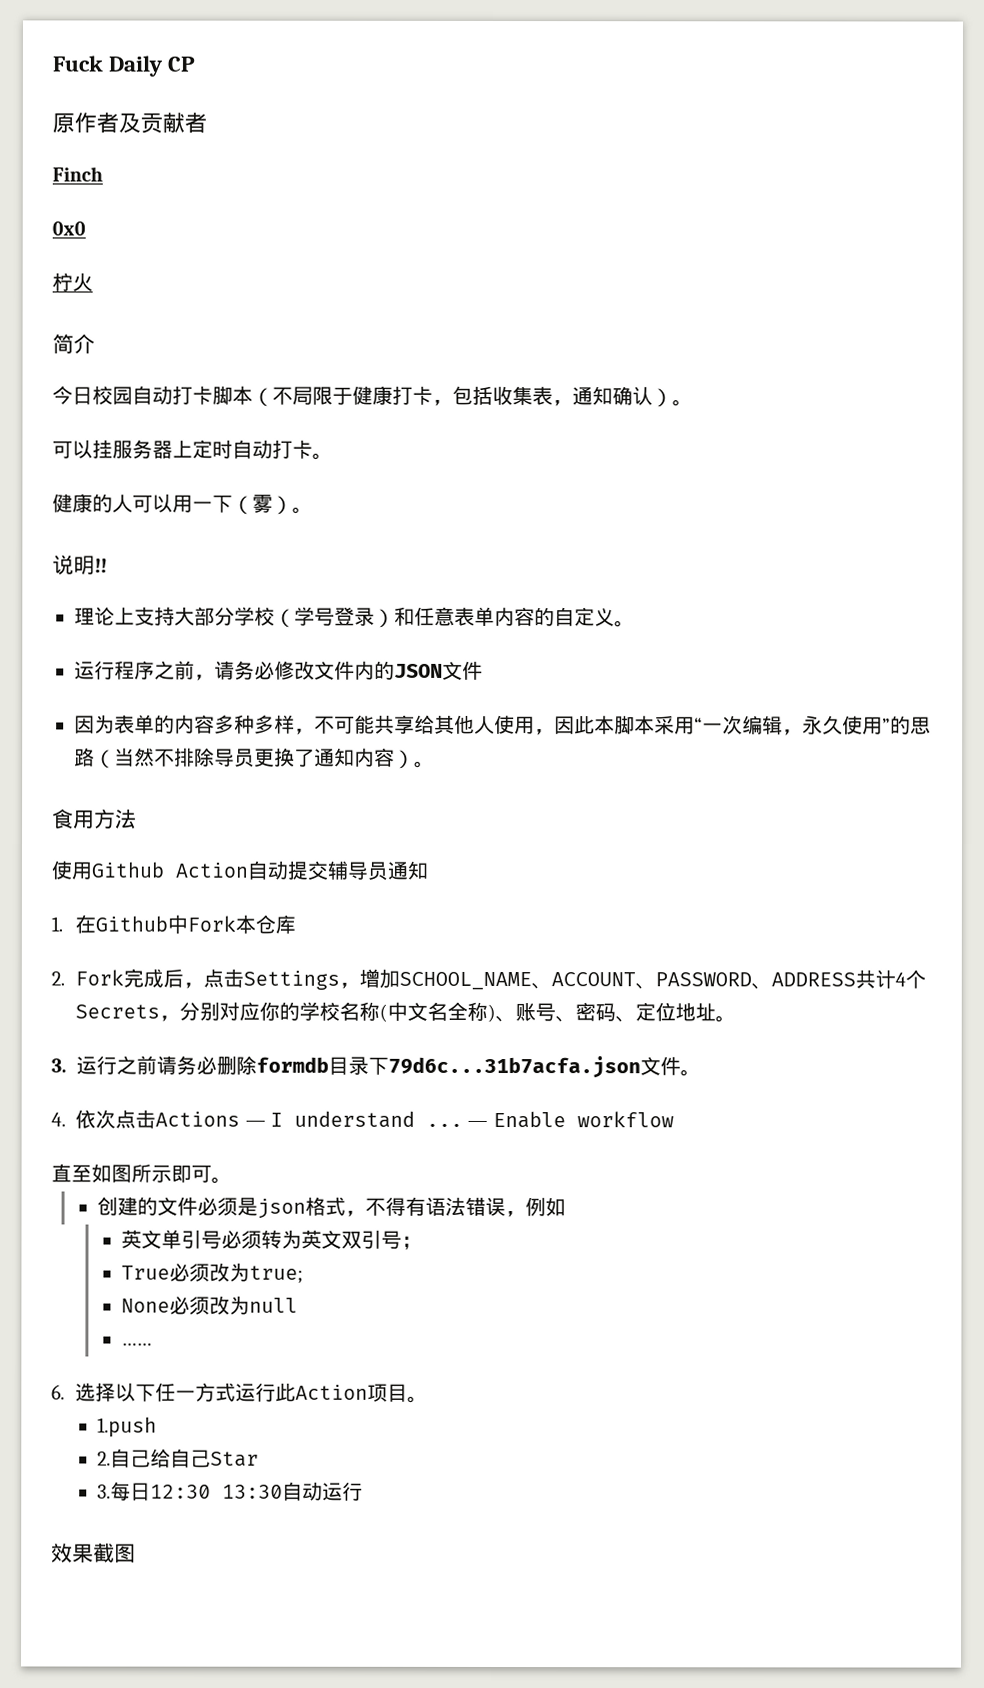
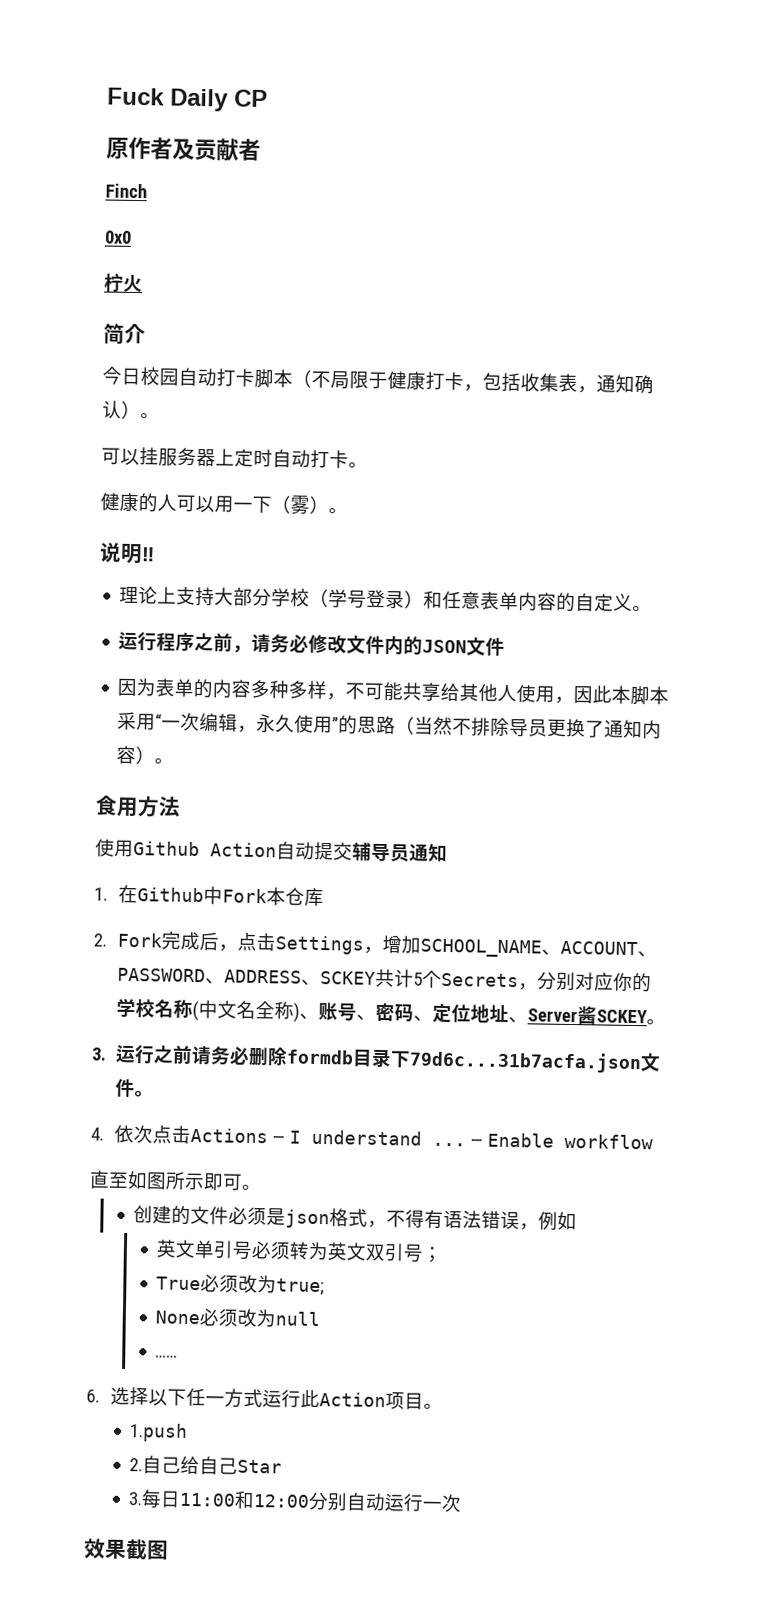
[855,969,907,989] 共计4 -> [300,968,423,988] 、SCKEY共计5
(717, 1012) none -> [507,1006,648,1025] 、Server酱SCKEY
[150,1484,284,1499] 12:30 13:30 -> [179,1490,349,1512] 11:00和12:00分别
(364, 1491) none -> [422,1494,463,1513] 一次

